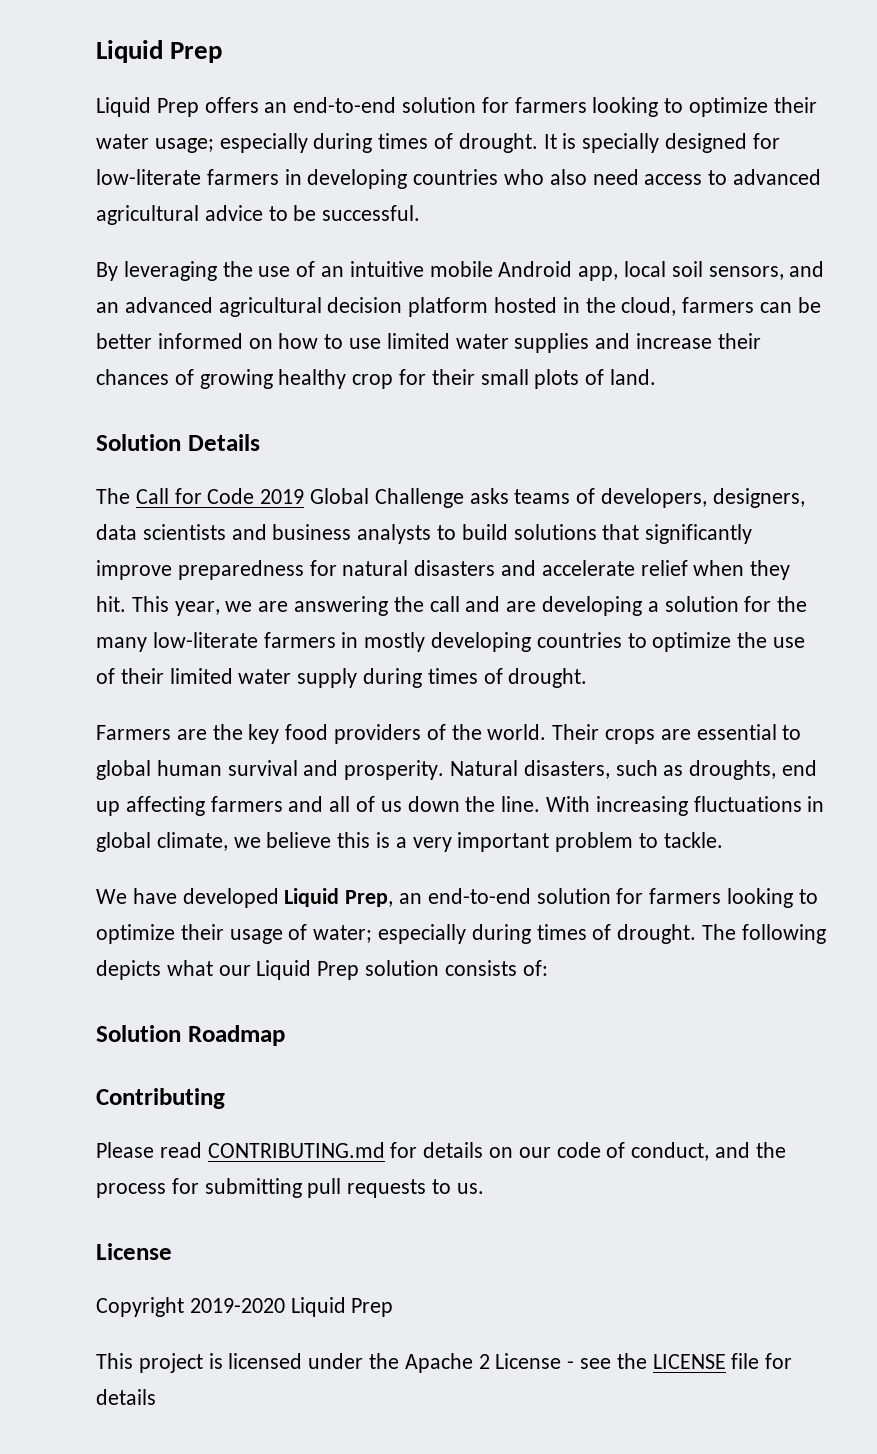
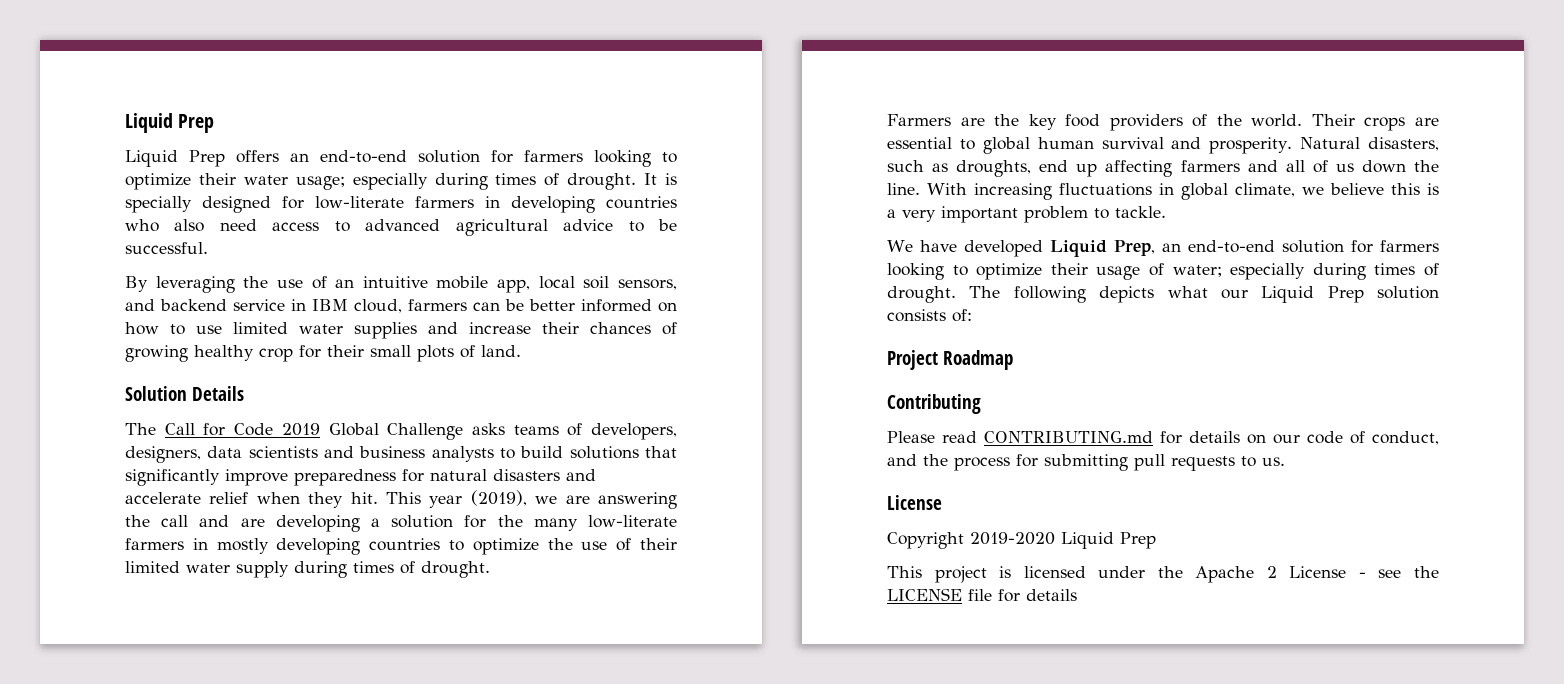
[498,261,573,277] Android -> (489, 282) none
[96,297,616,317] an advanced agricultural decision platform hosted in the -> [160,299,348,311] backend service in IBM
[174,601,220,616] year, -> [429,490,527,508] year (2019),
[96,1025,181,1042] Solution -> [887,350,938,370] Project

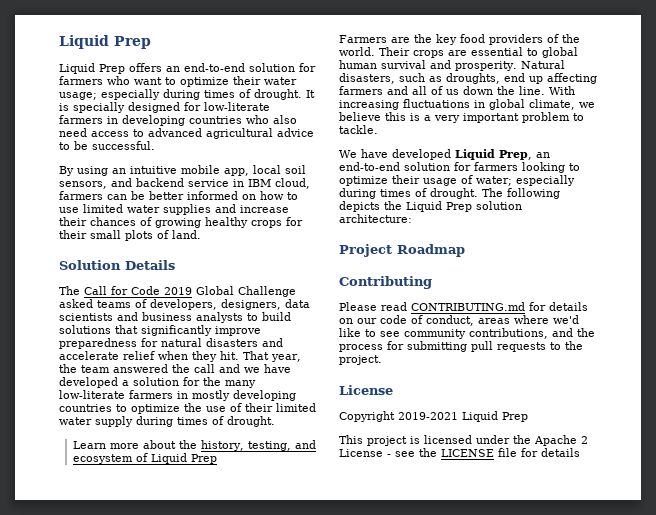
[594,150,651,167] looking -> [107,76,162,85] who want
[155,276,327,293] leveraging the use of -> [77,166,108,176] using
[259,348,293,362] crop -> [251,220,282,228] crops
[471,423,505,435] asks -> [59,299,93,308] asked
[386,490,677,509] [125,515,360,532] This year (2019), we are answering the call and are developing -> [243,351,301,362] [59,364,291,373] [59,377,118,388] That year, the team answered the call and we have developed
(490, 569) none -> [72,440,316,451] [72,453,217,464] // Learn more about the history, testing, and ecosystem of Liquid Prep
[1167,286,1248,299] what our -> [384,201,402,210] the
[887,309,972,322] consists of: -> [339,214,412,223] architecture:
(1439, 438) none -> [478,315,579,324] [339,328,548,339] areas where we'd like to see community contributions,
[1262,457,1285,466] us. -> [565,341,583,350] [339,355,382,365] the project.
[970,532,1055,545] 2019-2020 -> [398,412,458,420] 2019-2021

